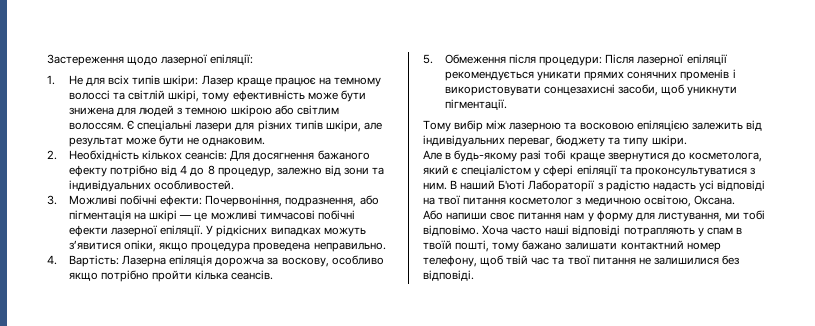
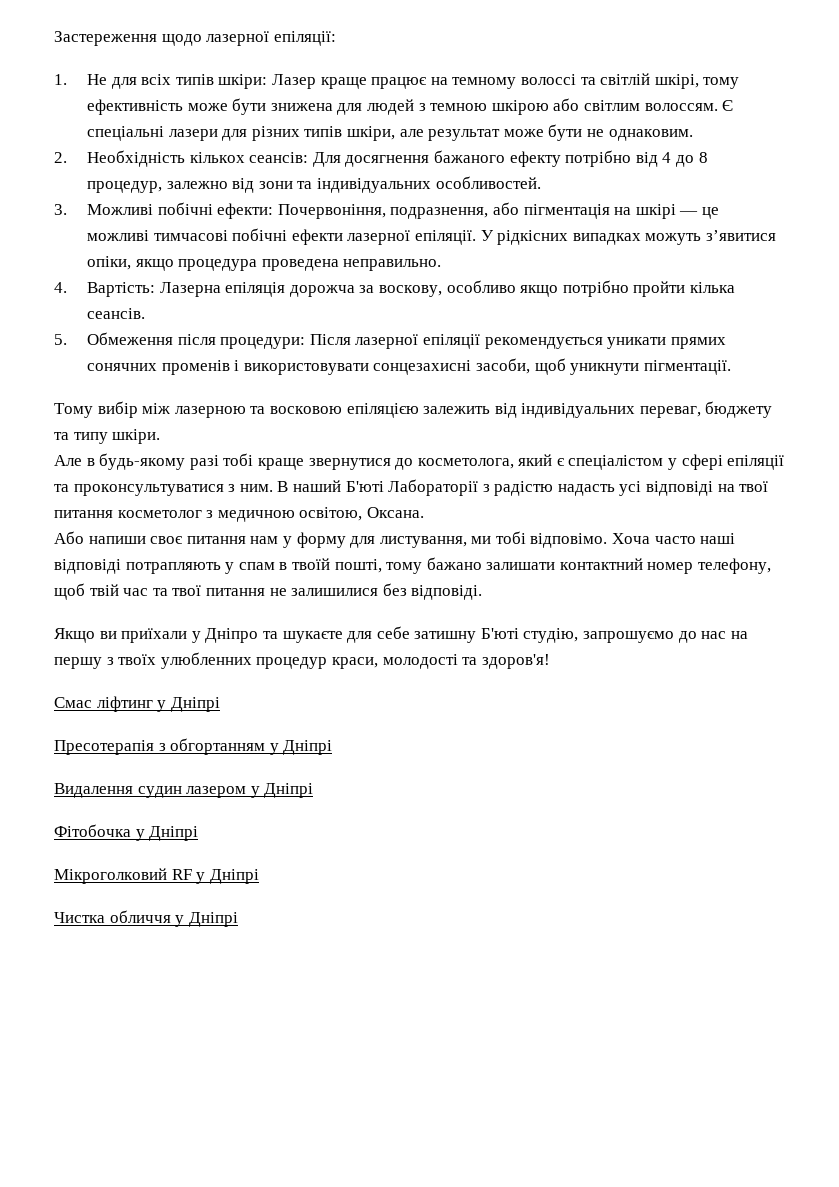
(474, 275) none -> [54,626,748,643] [54,652,550,669] [54,696,220,712] [54,738,333,755] [54,783,314,798] [54,824,199,841] [54,868,259,884] [54,910,238,927] // Якщо ви приїхали у Дніпро та шукаєте для себе затишну Б'юті студію, запрошуємо до нас на першу з твоїх улюбленних процедур краси, молодості та здоров'я! // Смас ліфтинг у Дніпрі // Пресотерапія з обгортанням у Дніпрі // Видалення судин лазером у Дніпрі // Фітобочка у Дніпрі // Мікроголковий RF у Дніпрі // Чистка обличчя у Дніпрі

